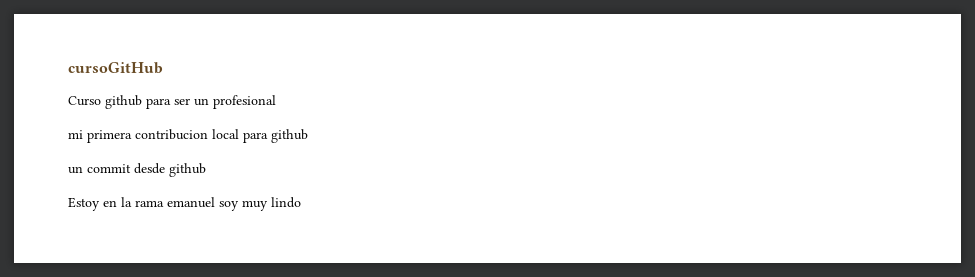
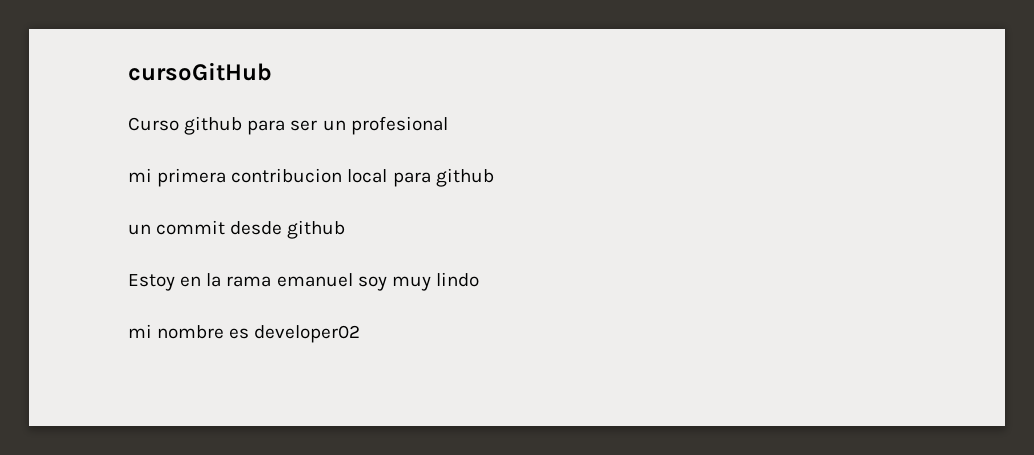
(301, 202) none -> [128,324,361,343] // mi nombre es developer02

